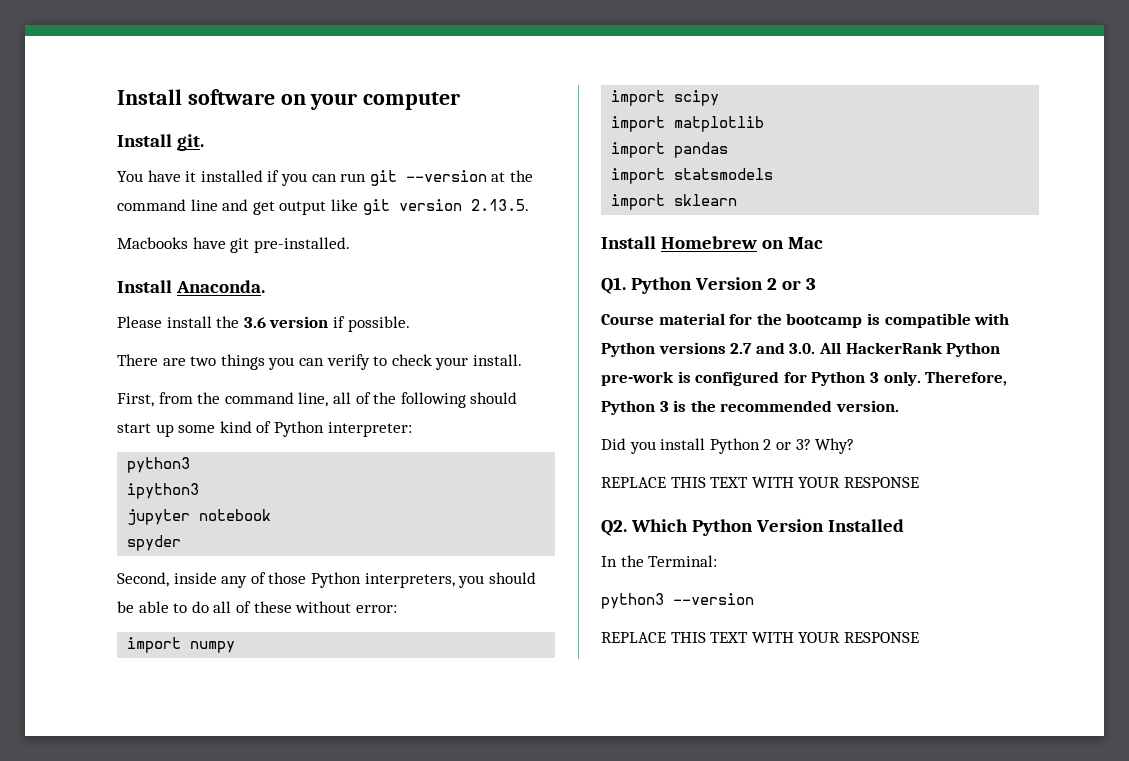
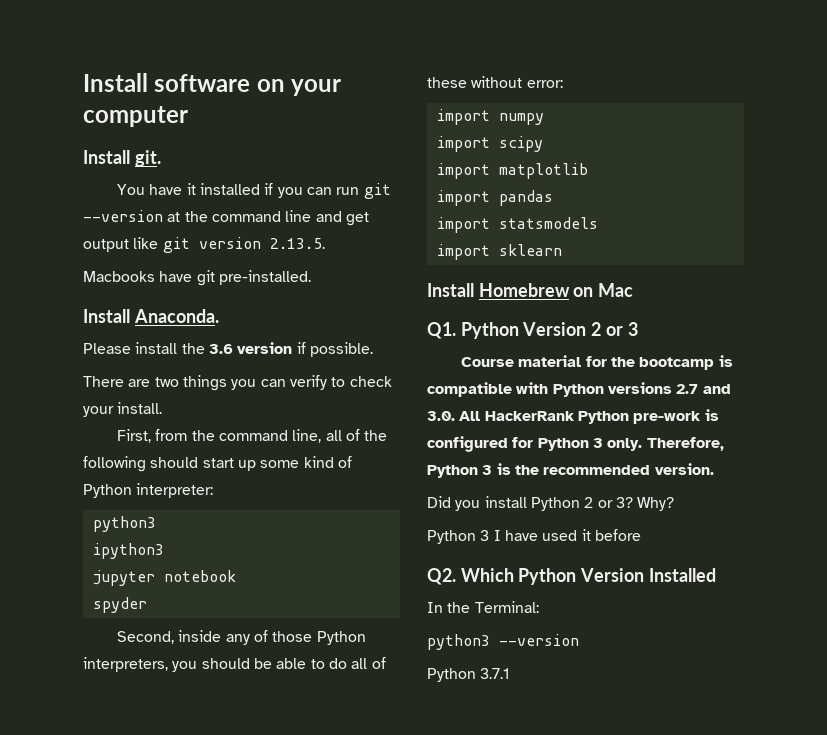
[601,477,919,488] REPLACE THIS TEXT WITH YOUR RESPONSE -> [427,529,641,544] Python 3 I have used it before
[601,632,919,643] REPLACE THIS TEXT WITH YOUR RESPONSE -> [427,668,510,682] Python 3.7.1

